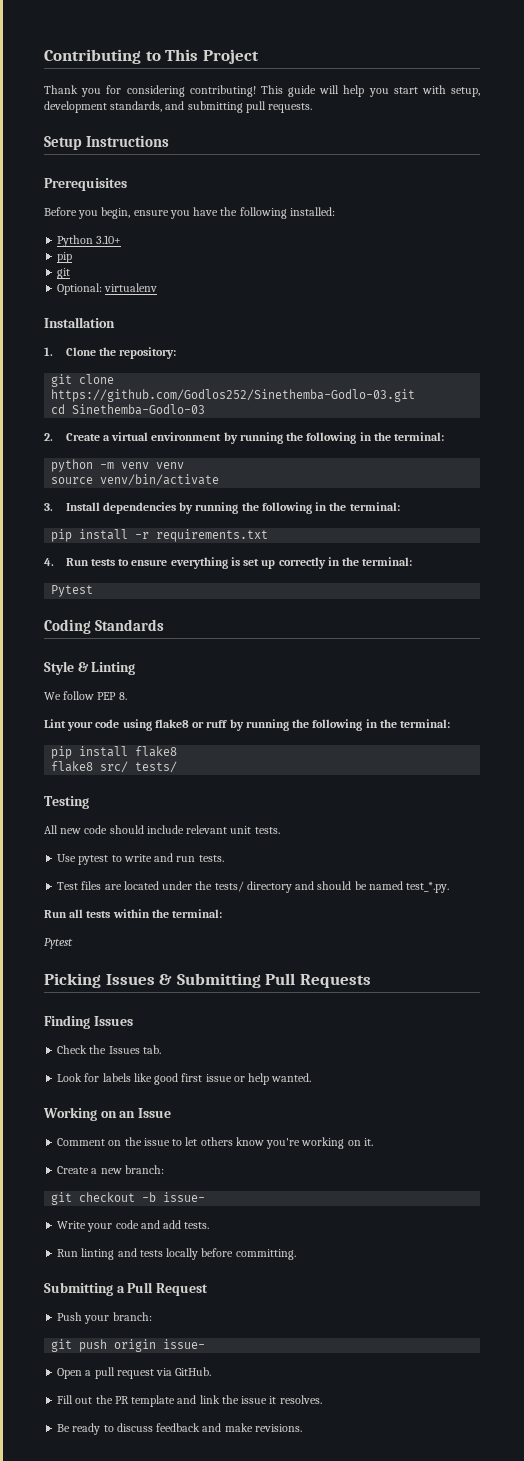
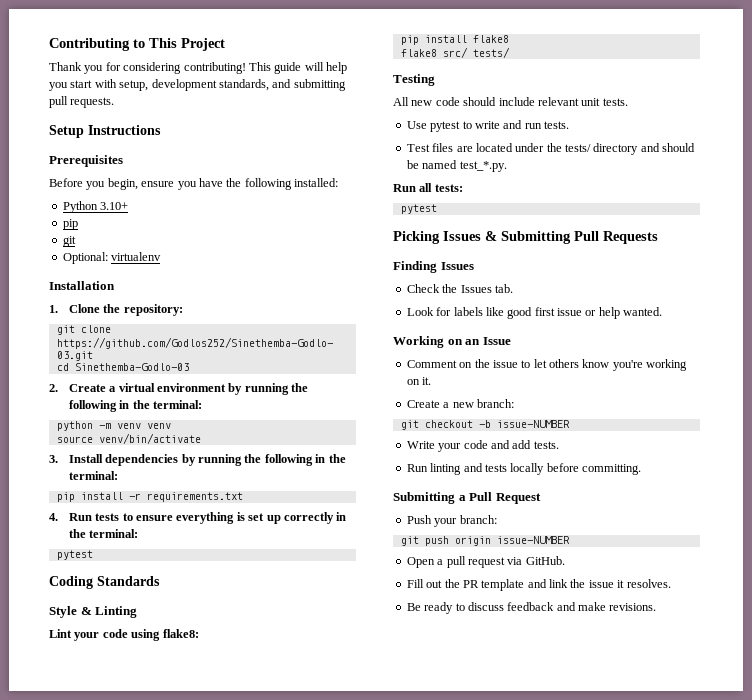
[51,585,94,597] Pytest -> [56,550,93,560] pytest
[44,691,127,700] // We follow PEP 8. -> (138, 612) none
[154,719,451,731] flake8 or ruff by running the following in the terminal: -> [162,629,199,638] flake8:
[86,909,223,918] [44,938,73,949] tests within the terminal: // Pytest -> [434,184,463,192] [400,204,437,214] tests: // pytest
[163,1192,206,1202] issue- -> [496,420,570,428] issue-NUMBER
[163,1339,206,1349] issue- -> [496,536,570,544] issue-NUMBER

